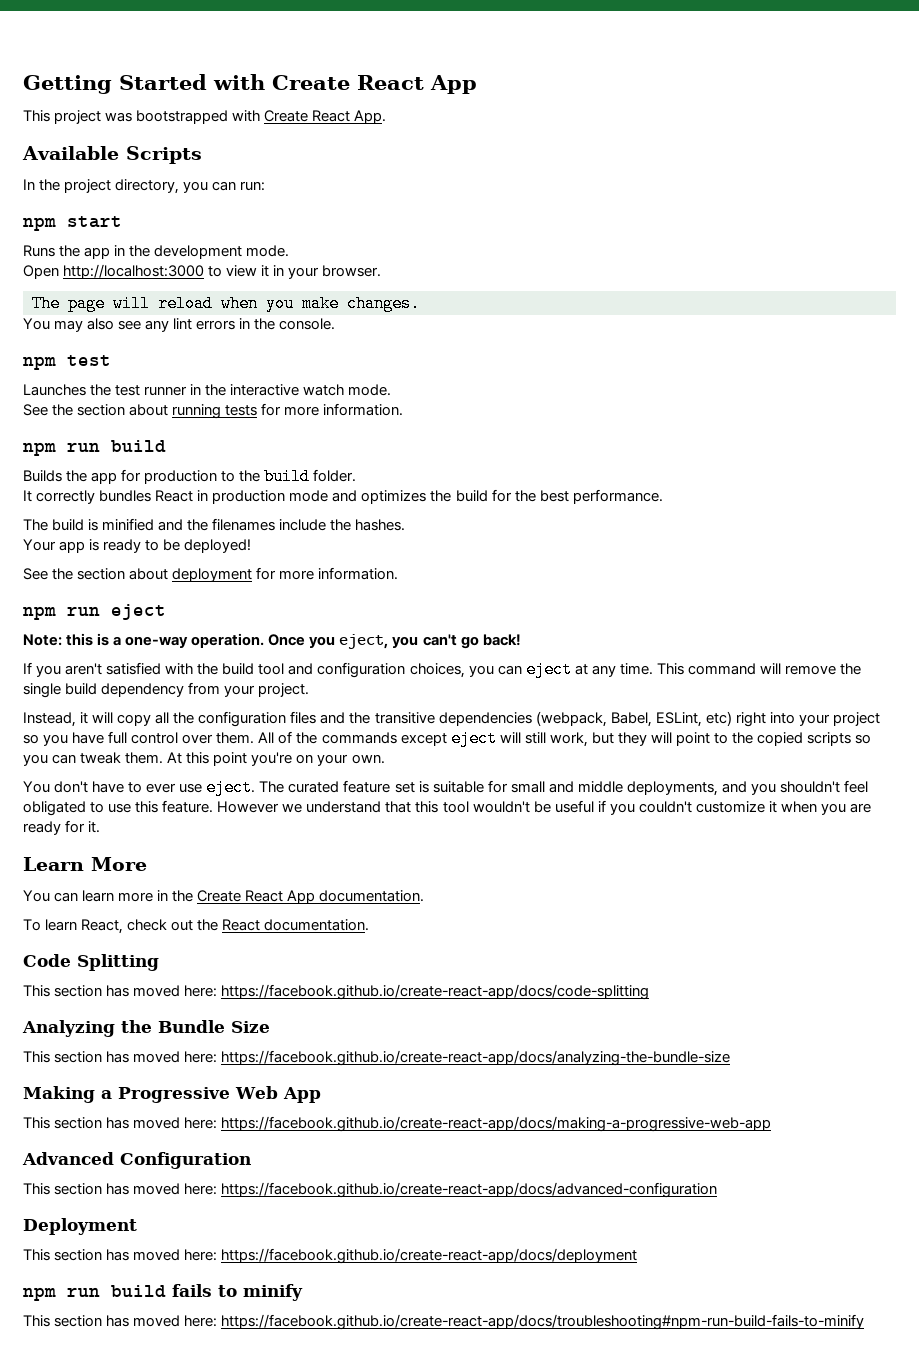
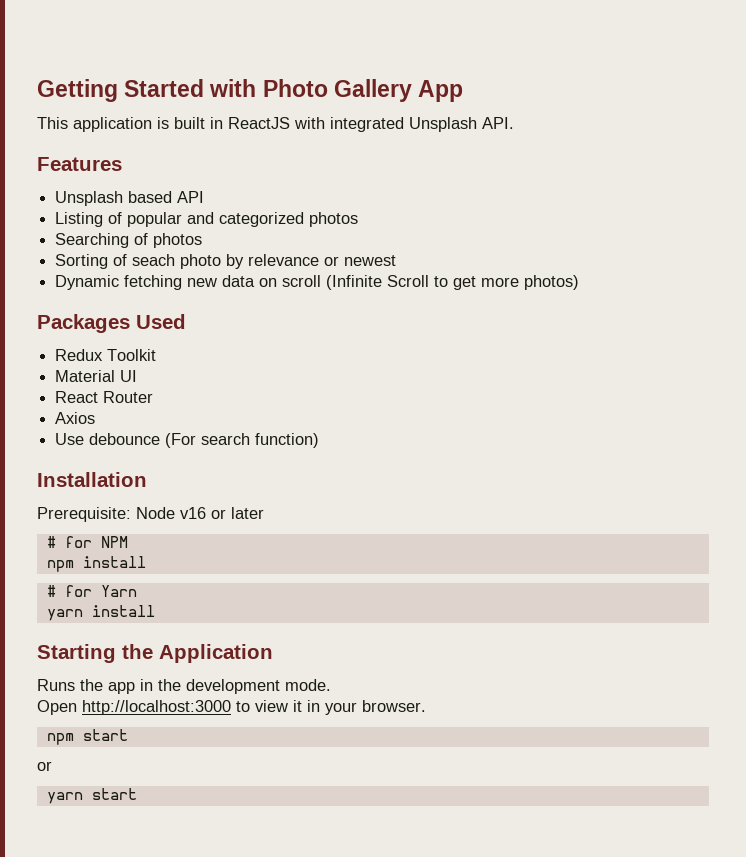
[272,75,477,94] [23,110,387,124] [22,146,202,164] [23,179,266,194] [23,216,122,231] Create React App // This project was bootstrapped with Create React App. // Available Scripts // In the project directory, you can run: // npm start -> [262,79,464,102] [37,117,514,132] [37,157,122,171] [55,191,205,206] [55,212,359,227] [55,233,203,248] [55,254,397,269] [55,275,580,290] [37,314,186,333] [55,349,157,361] [55,370,138,382] [55,391,154,403] [55,412,96,424] [55,433,320,448] [37,472,147,487] [37,507,264,522] [46,536,128,548] [46,556,146,572] [46,585,137,597] [46,605,155,621] [37,644,273,663] Photo Gallery App // This application is built in ReactJS with integrated Unsplash API. // Features // Unsplash based API // Listing of popular and categorized photos // Searching of photos // Sorting of seach photo by relevance or newest // Dynamic fetching new data on scroll (Infinite Scroll to get more photos) // Packages Used // Redux Toolkit // Material UI // React Router // Axios // Use debounce (For search function) // Installation // Prerequisite: Node v16 or later // # for NPM // npm install // # for Yarn // yarn install // Starting the Application
[32,295,420,312] [23,318,336,332] [23,355,111,370] [23,384,392,396] [23,403,404,419] [23,440,166,456] [23,468,357,485] [23,489,663,504] [23,518,406,531] [23,539,252,553] [23,567,399,582] [23,604,166,620] [23,633,521,649] [23,661,862,678] [23,682,310,698] [23,711,880,727] [23,730,872,747] [23,752,385,766] [23,779,869,796] [23,800,872,816] [23,820,101,835] [23,857,147,871] [23,890,425,904] [23,919,370,934] [23,954,159,971] [23,984,650,1000] [22,1020,270,1037] [23,1050,731,1066] [23,1086,321,1103] [23,1116,772,1132] [22,1152,251,1169] [23,1182,718,1198] [23,1218,137,1235] [23,1248,638,1264] [23,1284,303,1301] [23,1314,865,1330] The page will reload when you make changes. // You may also see any lint errors in the console. // npm test // Launches the test runner in the interactive watch mode. // See the section about running tests for more information. // npm run build // Builds the app for production to the build folder. // It correctly bundles React in production mode and optimizes the build for the best performance. // The build is minified and the filenames include the hashes. // Your app is ready to be deployed! // See the section about deployment for more information. // npm run eject // Note: this is a one-way operation. Once you eject, you can't go back! // If you aren't satisfied with the build tool and configuration choices, you can eject at any time. This command will remove the single build dependency from your project. // Instead, it will copy all the configuration files and the transitive dependencies (webpack, Babel, ESLint, etc) right into your project so you have full control over them. All of the commands except eject will still work, but they will point to the copied scripts so you can tweak them. At this point you're on your own. // You don't have to ever use eject. The curated feature set is suitable for small and middle deployments, and you shouldn't feel obligated to use this feature. However we understand that this tool wouldn't be useful if you couldn't customize it when you are ready for it. // Learn More // You can learn more in the Create React App documentation. // To learn React, check out the React documentation. // Code Splitting // This section has moved here: https://facebook.github.io/create-react-app/docs/code-splitting // Analyzing the Bundle Size // This section has moved here: https://facebook.github.io/create-react-app/docs/analyzing-the-bundle-size // Making a Progressive Web App // This section has moved here: https://facebook.github.io/create-react-app/docs/making-a-progressive-web-app // Advanced Configuration // This section has moved here: https://facebook.github.io/create-react-app/docs/advanced-configuration // Deployment // This section has moved here: https://facebook.github.io/create-react-app/docs/deployment // npm run build fails to minify // This section has moved here: https://facebook.github.io/create-react-app/docs/troubleshooting#npm-run-build-fails-to-minify -> [46,729,128,745] [37,761,52,771] [46,788,137,804] npm start // or // yarn start

